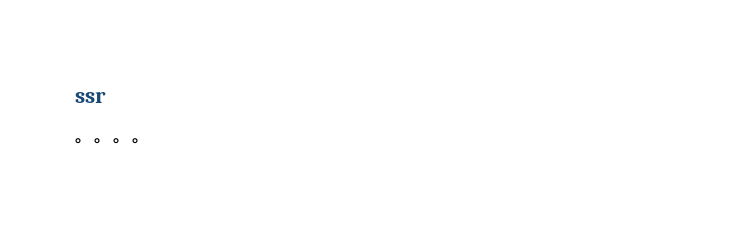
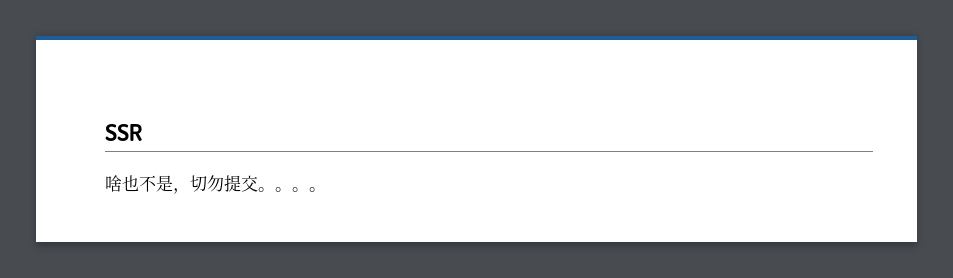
[75,91,106,103] ssr // -> [105,124,142,141] [105,175,258,194] SSR // 啥也不是，切勿提交

